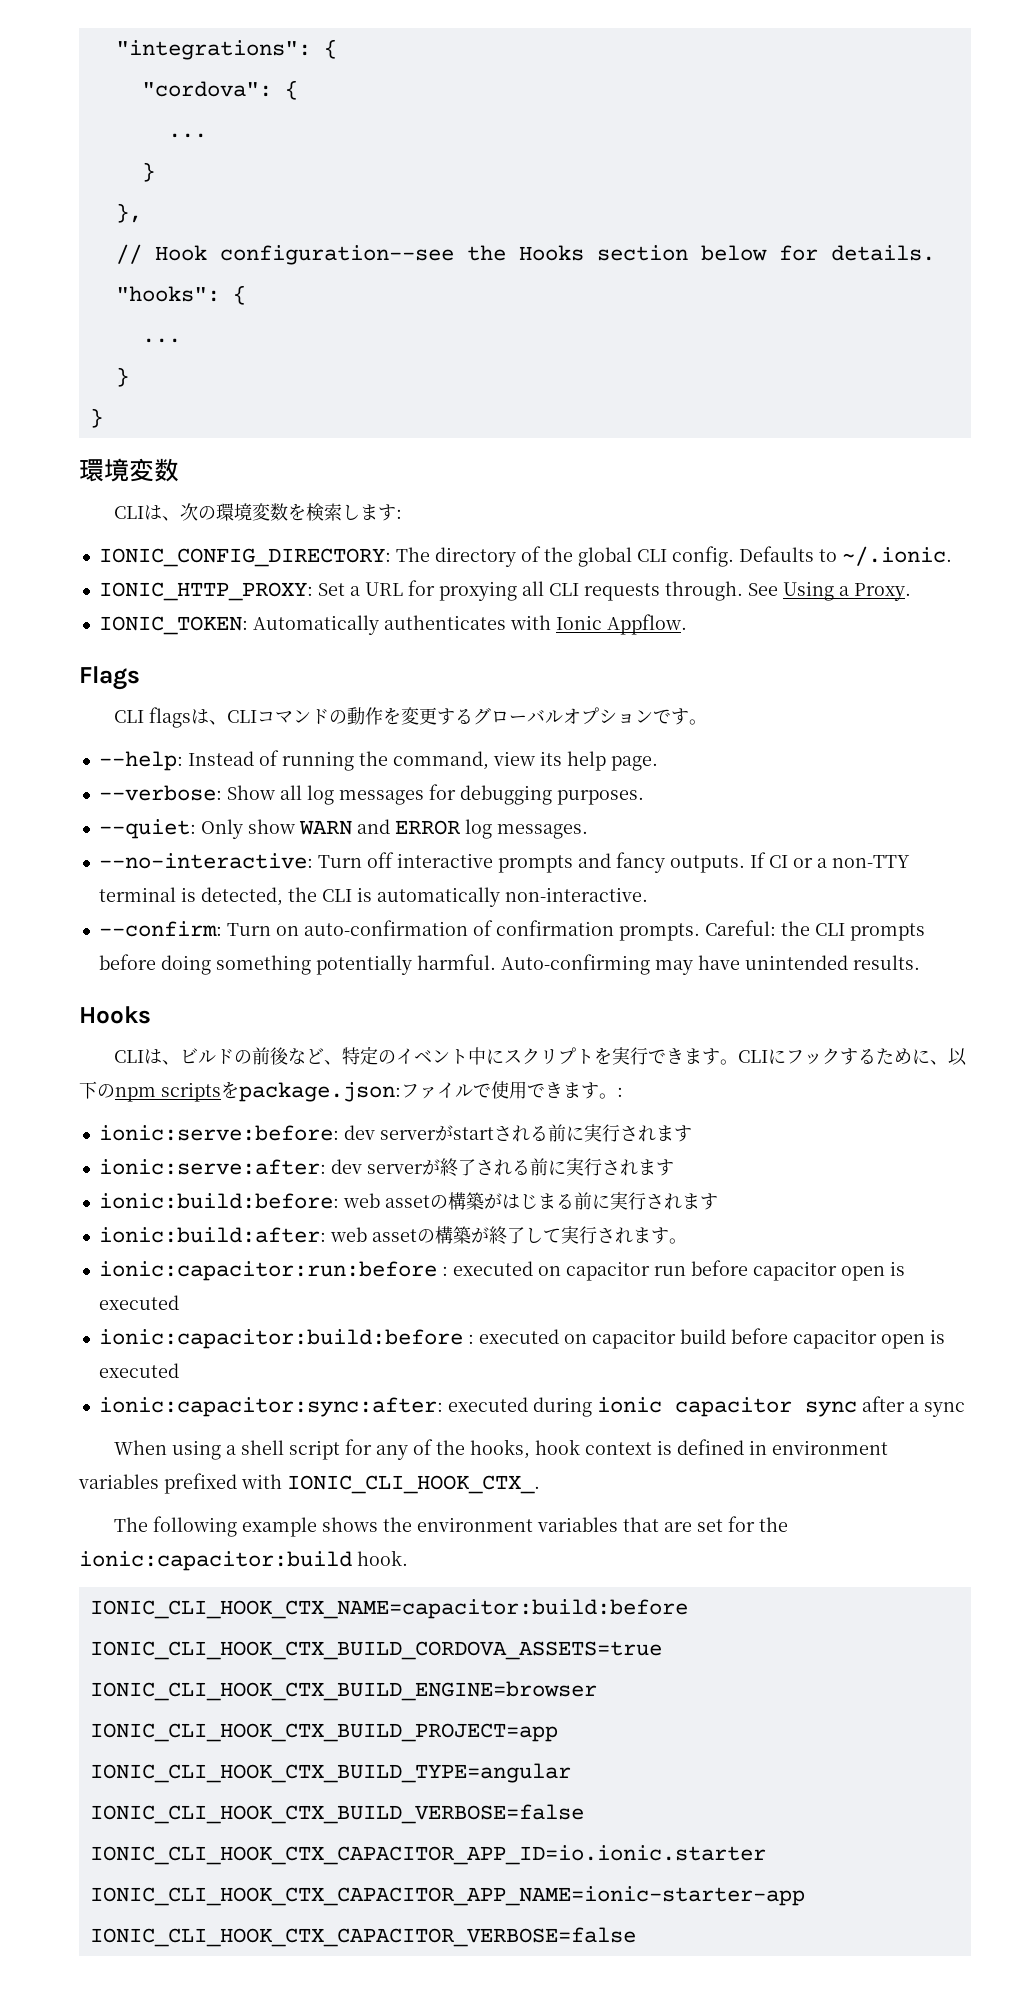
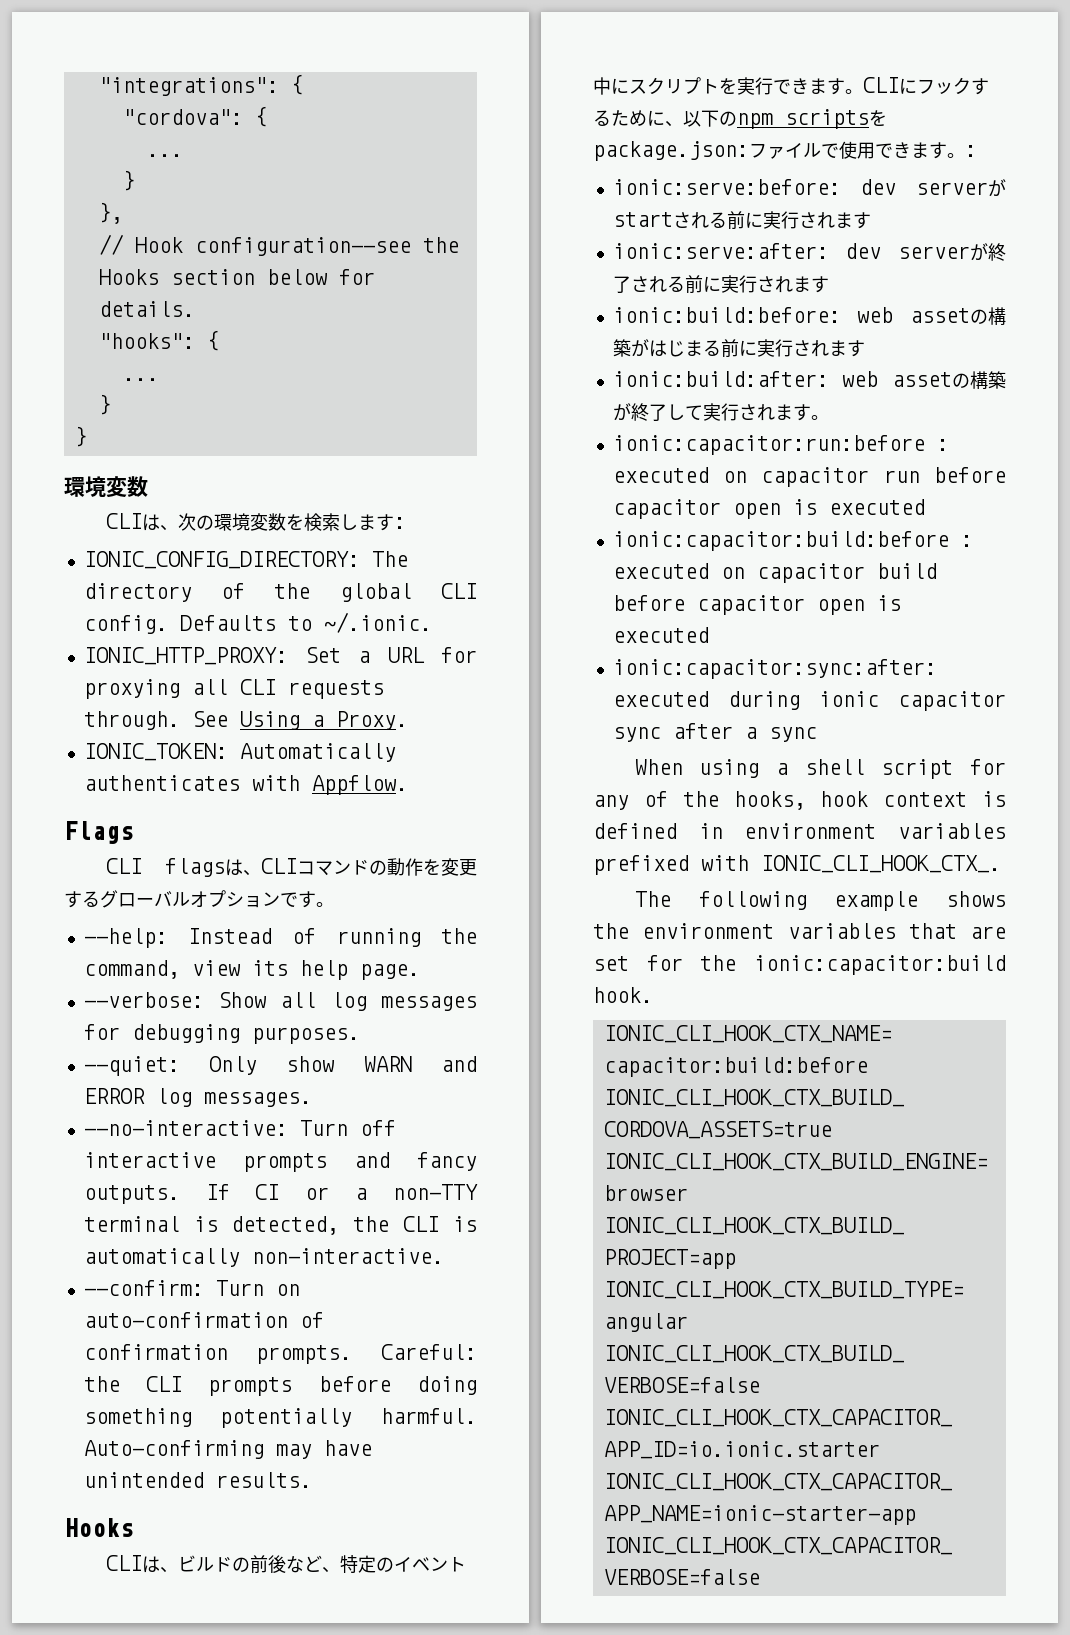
[555,615,602,630] Ionic -> (300, 783) none

